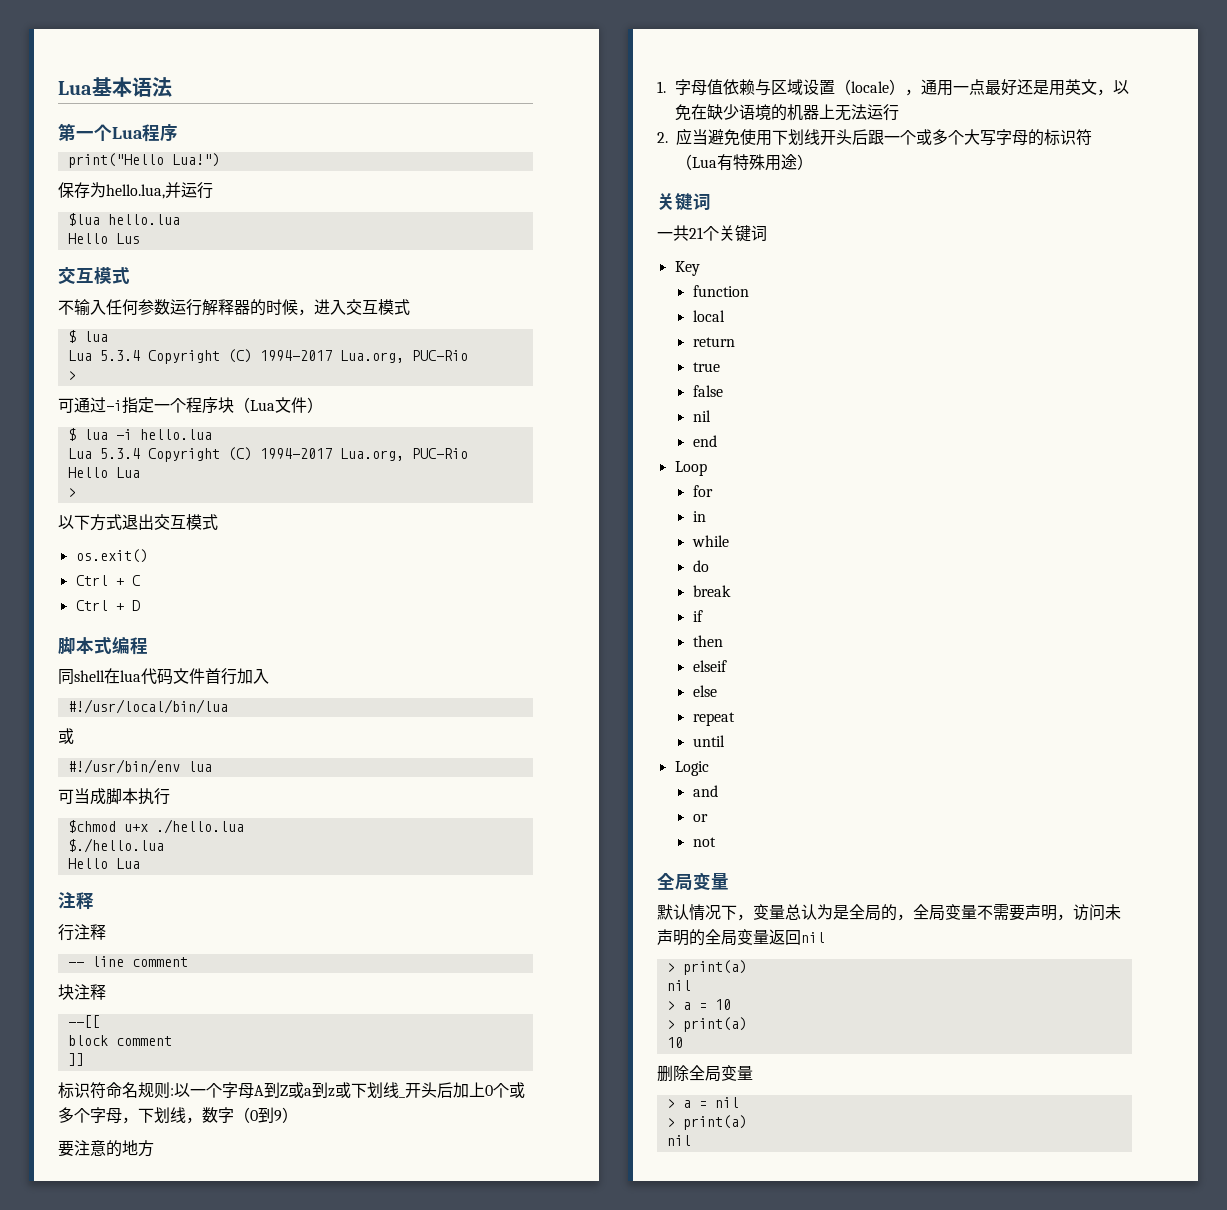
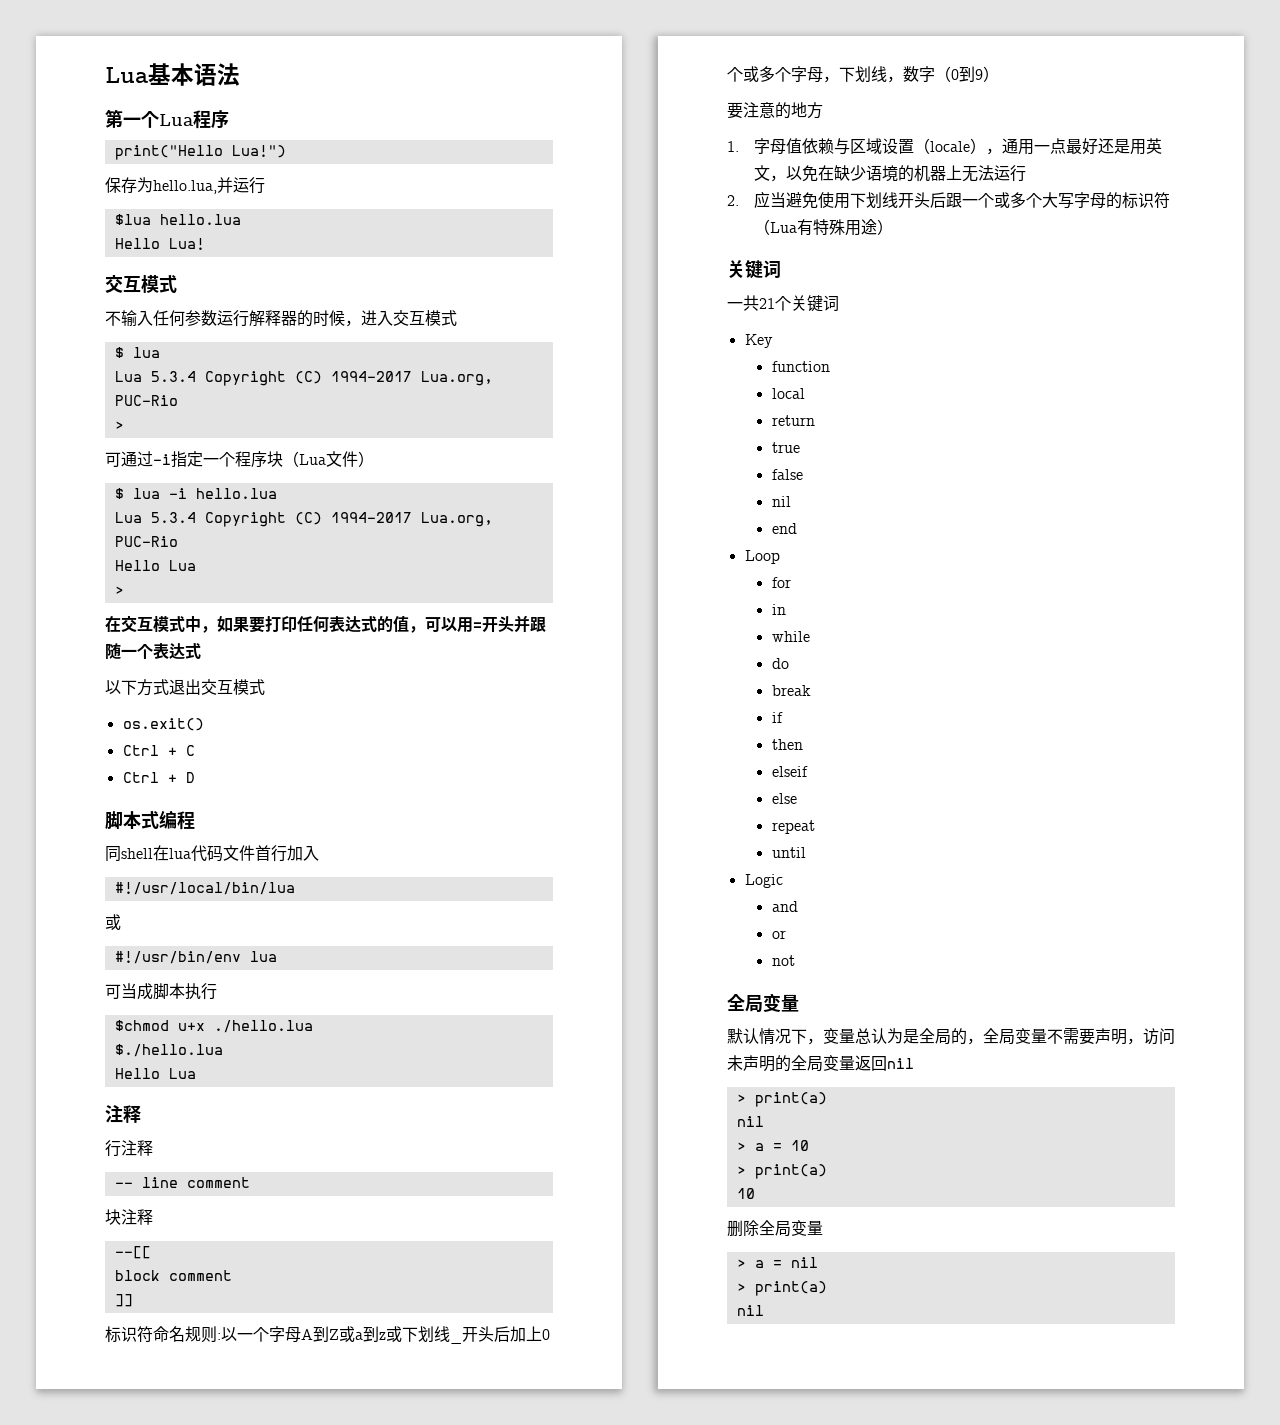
[115,233,140,244] Lus -> [168,238,205,250] Lua!
(76, 492) none -> [105,615,546,633] [105,643,201,660] // 在交互模式中，如果要打印任何表达式的值，可以用=开头并跟随一个表达式

